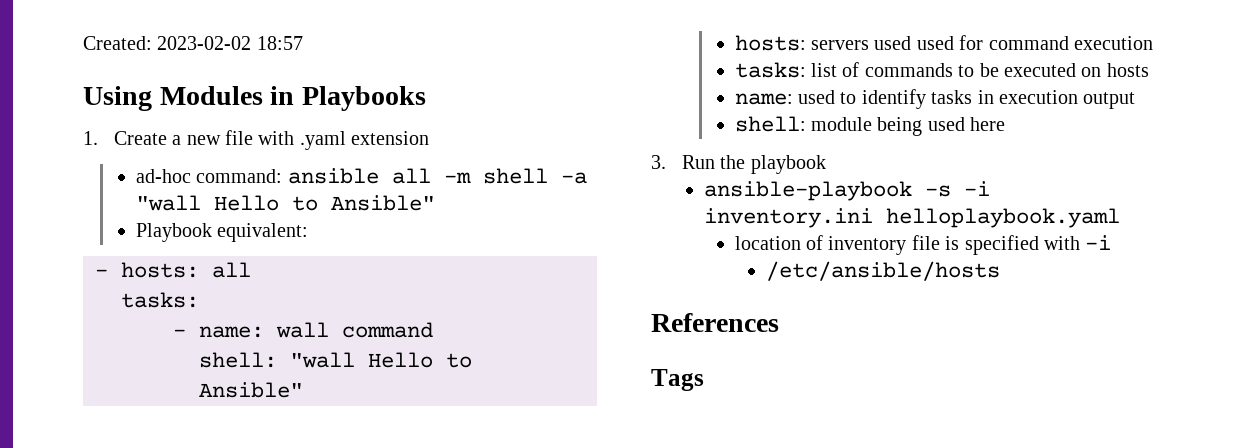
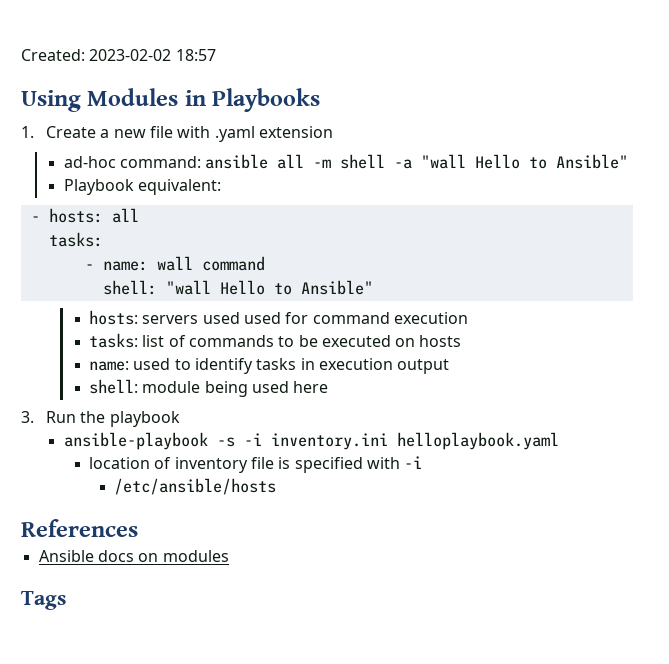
(779, 322) none -> [38,550,229,562] // Ansible docs on modules

